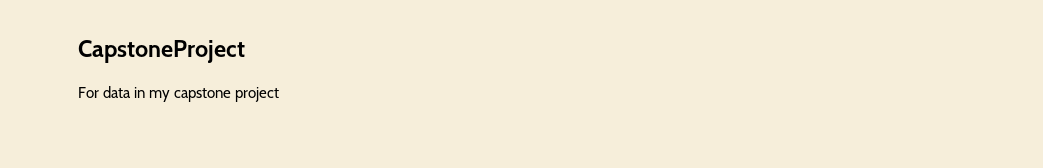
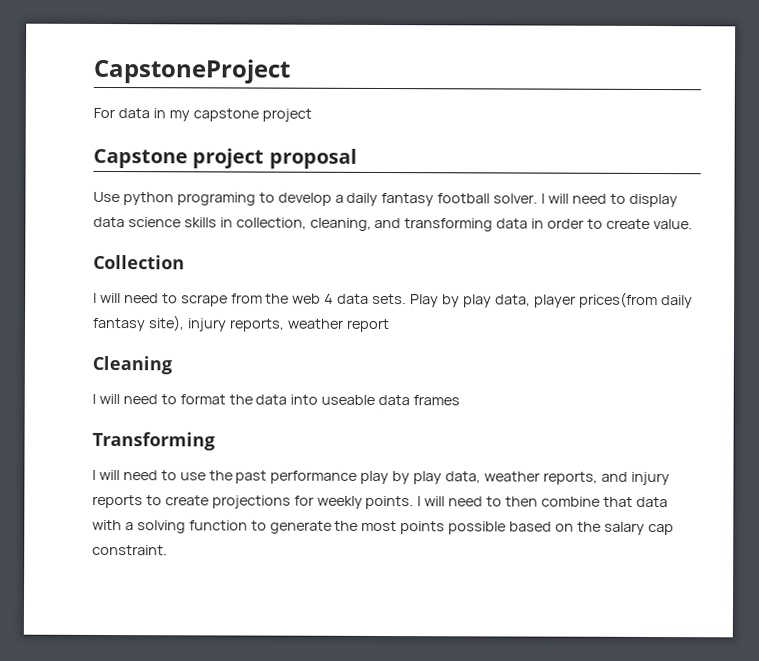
(280, 94) none -> [93,148,357,169] [93,191,678,208] [93,216,693,232] [93,254,185,270] [93,291,693,309] [92,315,390,333] [92,355,172,375] [92,393,461,406] [92,431,215,451] [92,469,670,486] [92,494,668,510] [92,519,674,536] [92,544,168,556] // Capstone project proposal // Use python programing to develop a daily fantasy football solver. I will need to display data science skills in collection, cleaning, and transforming data in order to create value. // Collection // I will need to scrape from the web 4 data sets. Play by play data, player prices(from daily fantasy site), injury reports, weather report // Cleaning // I will need to format the data into useable data frames // Transforming // I will need to use the past performance play by play data, weather reports, and injury reports to create projections for weekly points. I will need to then combine that data with a solving function to generate the most points possible based on the salary cap constraint.

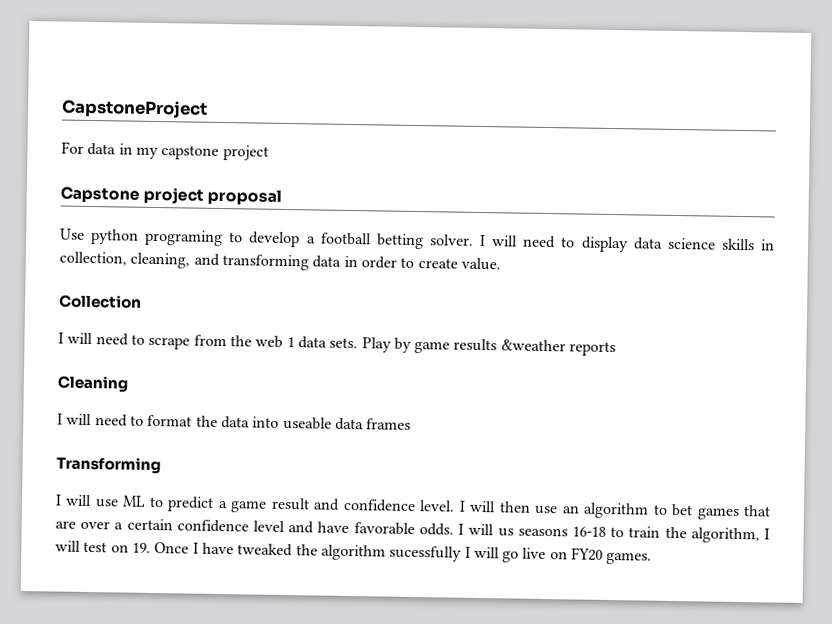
[346,192,491,207] daily fantasy football -> [320,232,424,250] football betting
[324,293,335,304] 4 -> [286,337,295,348] 1
[462,291,693,309] [92,315,390,333] play data, player prices(from daily fantasy site), injury reports, weather report -> [414,338,617,357] game results &weather reports
[122,470,670,486] [92,494,668,510] [92,519,674,536] [92,544,168,556] need to use the past performance play by play data, weather reports, and injury reports to create projections for weekly points. I will need to then combine that data with a solving function to generate the most points possible based on the salary cap constraint. -> [94,495,772,520] [55,518,771,544] [55,540,653,565] use ML to predict a game result and confidence level. I will then use an algorithm to bet games that are over a certain confidence level and have favorable odds. I will us seasons 16-18 to train the algorithm, I will test on 19. Once I have tweaked the algorithm sucessfully I will go live on FY20 games.

